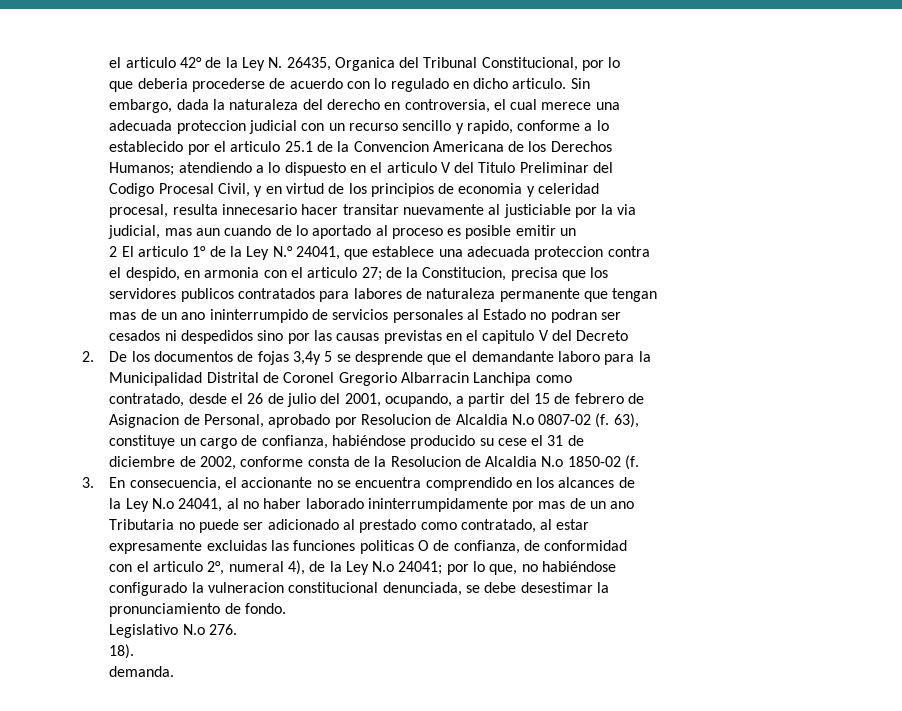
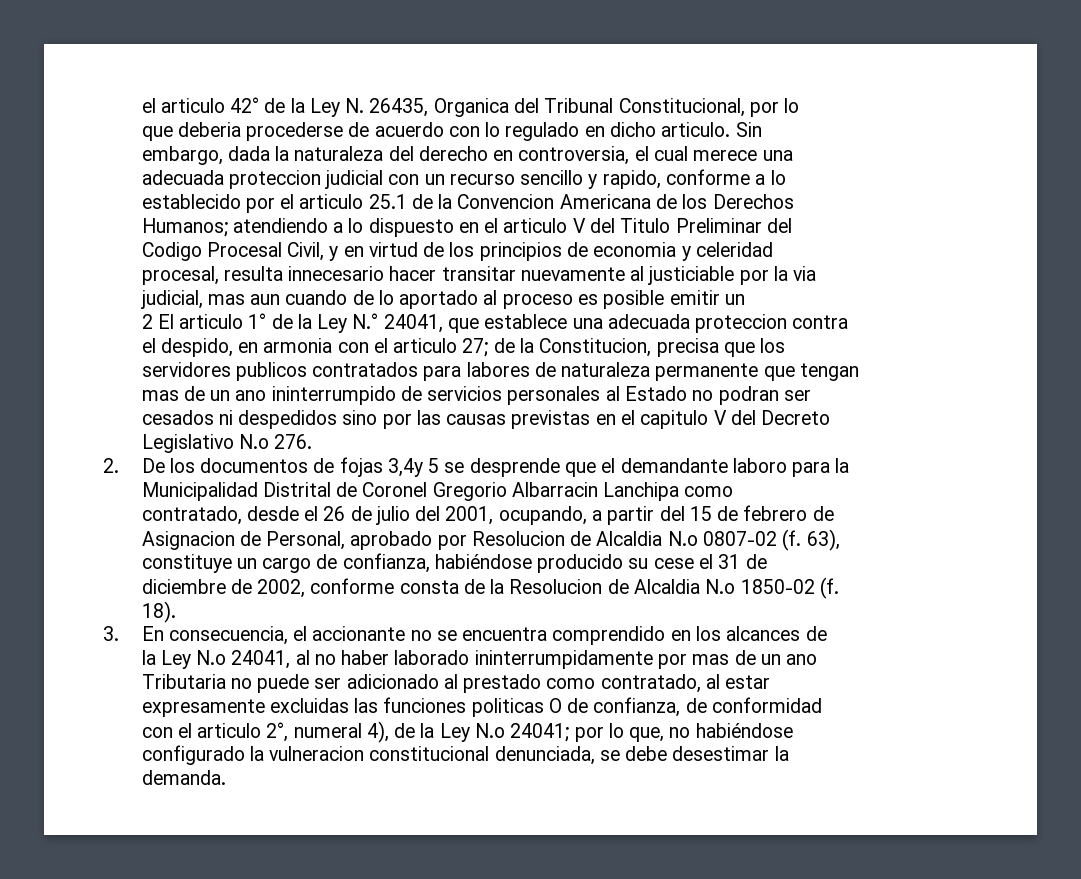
(629, 335) none -> [141,434,313,453] // Legislativo N.o 276.
(640, 462) none -> [141,601,176,623] // 18).
[109,603,286,617] [109,624,237,638] [109,644,135,659] // pronunciamiento de fondo. // Legislativo N.o 276. // 18). -> (789, 753) none

